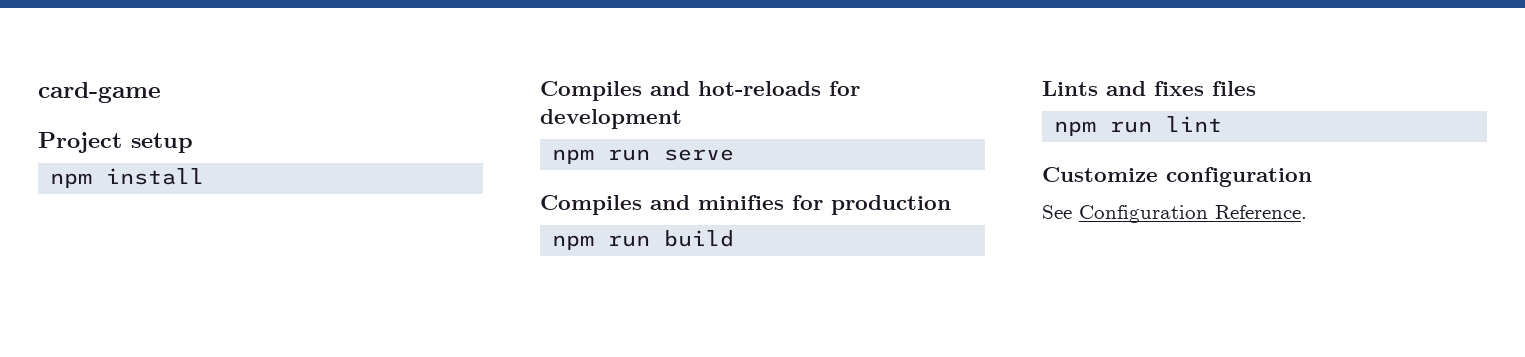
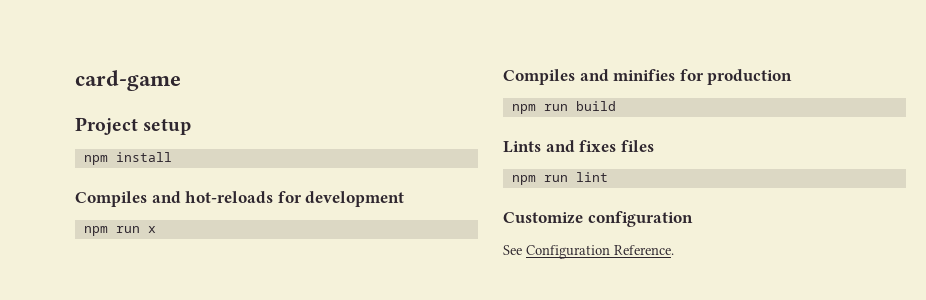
[664,149,735,161] serve -> [147,226,156,233] x

